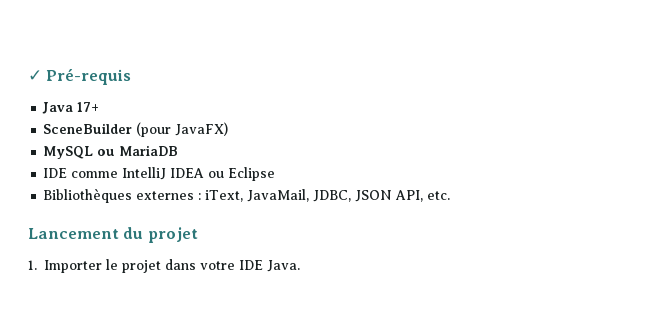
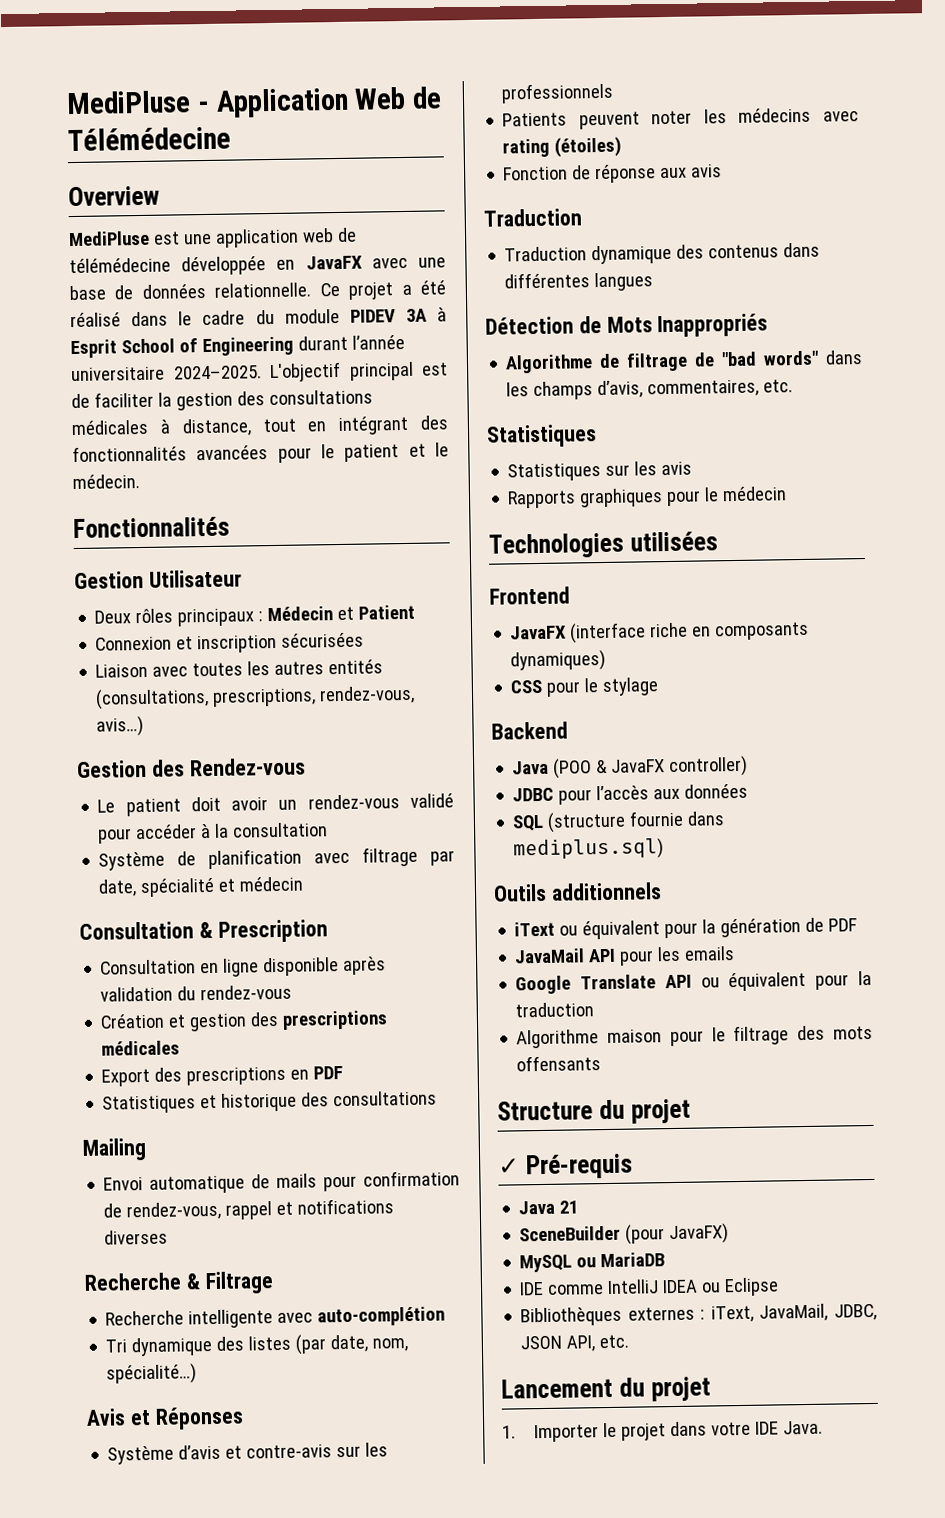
(28, 75) none -> [66,86,443,118] [67,126,231,152] [68,185,160,207] [68,227,357,248] [69,255,446,276] [69,280,446,301] [70,307,447,328] [70,334,405,359] [71,361,448,383] [71,389,373,411] [71,415,448,437] [72,442,449,463] [72,474,140,490] [73,516,230,539] [74,569,242,590] [94,604,416,627] [95,632,365,654] [95,659,384,678] [95,685,416,710] [96,715,145,737] [76,757,306,779] [97,793,454,817] [98,822,329,844] [98,846,455,871] [98,876,304,898] [79,919,328,943] [100,956,387,977] [100,984,293,1002] [100,1010,389,1032] [101,1040,181,1056] [101,1065,344,1087] [102,1090,438,1114] [82,1138,147,1161] [103,1170,460,1194] [103,1198,395,1221] [104,1229,169,1245] [84,1271,274,1295] [105,1306,446,1329] [105,1334,409,1357] [106,1363,198,1385] [86,1406,244,1430] [107,1442,389,1465] [501,82,615,104] [502,107,859,130] [502,136,623,158] [503,164,723,184] [483,208,582,227] [504,242,821,265] [504,272,654,292] [485,313,769,338] [505,350,863,374] [506,379,794,401] [486,424,597,448] [507,461,693,482] [507,486,788,509] [488,531,718,559] [489,586,570,605] [509,621,810,644] [510,649,607,672] [510,677,660,697] [491,721,568,740] [512,755,749,779] [512,783,749,805] [512,810,726,833] [513,837,665,861] [493,882,662,902] [514,917,858,940] [514,946,736,966] [515,970,872,995] [515,1002,595,1018] [516,1025,873,1049] [516,1055,602,1072] [497,1098,691,1124] MediPluse - Application Web de Télémédecine // Overview // MediPluse est une application web de télémédecine développée en JavaFX avec une base de données relationnelle. Ce projet a été réalisé dans le cadre du module PIDEV 3A à Esprit School of Engineering durant l’année universitaire 2024–2025. L'objectif principal est de faciliter la gestion des consultations médicales à distance, tout en intégrant des fonctionnalités avancées pour le patient et le médecin. // Fonctionnalités // Gestion Utilisateur // Deux rôles principaux : Médecin et Patient // Connexion et inscription sécurisées // Liaison avec toutes les autres entités (consultations, prescriptions, rendez-vous, avis…) // Gestion des Rendez-vous // Le patient doit avoir un rendez-vous validé pour accéder à la consultation // Système de planification avec filtrage par date, spécialité et médecin // Consultation & Prescription // Consultation en ligne disponible après validation du rendez-vous // Création et gestion des prescriptions médicales // Export des prescriptions en PDF // Statistiques et historique des consultations // Mailing // Envoi automatique de mails pour confirmation de rendez-vous, rappel et notifications diverses // Recherche & Filtrage // Recherche intelligente avec auto-complétion // Tri dynamique des listes (par date, nom, spécialité…) // Avis et Réponses // Système d’avis et contre-avis sur les professionnels // Patients peuvent noter les médecins avec rating (étoiles) // Fonction de réponse aux avis // Traduction // Traduction dynamique des contenus dans différentes langues // Détection de Mots Inappropriés // Algorithme de filtrage de "bad words" dans les champs d’avis, commentaires, etc. // Statistiques // Statistiques sur les avis // Rapports graphiques pour le médecin // Technologies utilisées // Frontend // JavaFX (interface riche en composants dynamiques) // CSS pour le stylage // Backend // Java (POO & JavaFX controller) // JDBC pour l’accès aux données // SQL (structure fournie dans mediplus.sql) // Outils additionnels // iText ou équivalent pour la génération de PDF // JavaMail API pour les emails // Google Translate API ou équivalent pour la traduction // Algorithme maison pour le filtrage des mots offensants // Structure du projet //
[77,102,100,112] 17+ -> [559,1200,579,1214] 21

